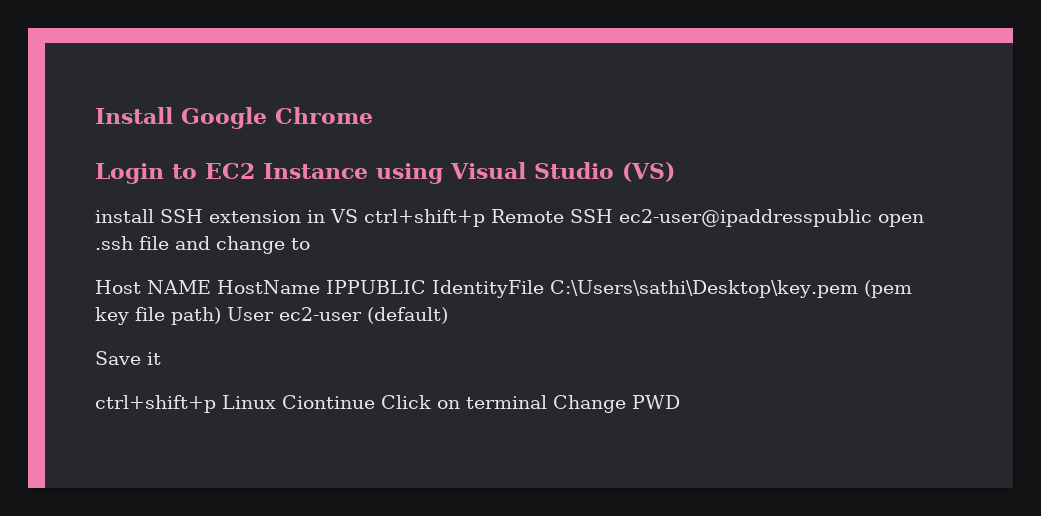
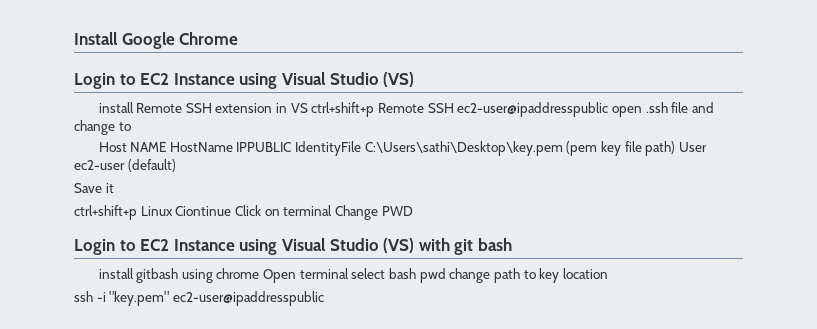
(154, 216) none -> [136,103,183,113] Remote
(680, 402) none -> [74,238,512,255] [98,268,608,283] [74,291,324,306] // Login to EC2 Instance using Visual Studio (VS) with git bash // install gitbash using chrome Open terminal select bash pwd change path to key location // ssh -i "key.pem" ec2-user@ipaddresspublic

